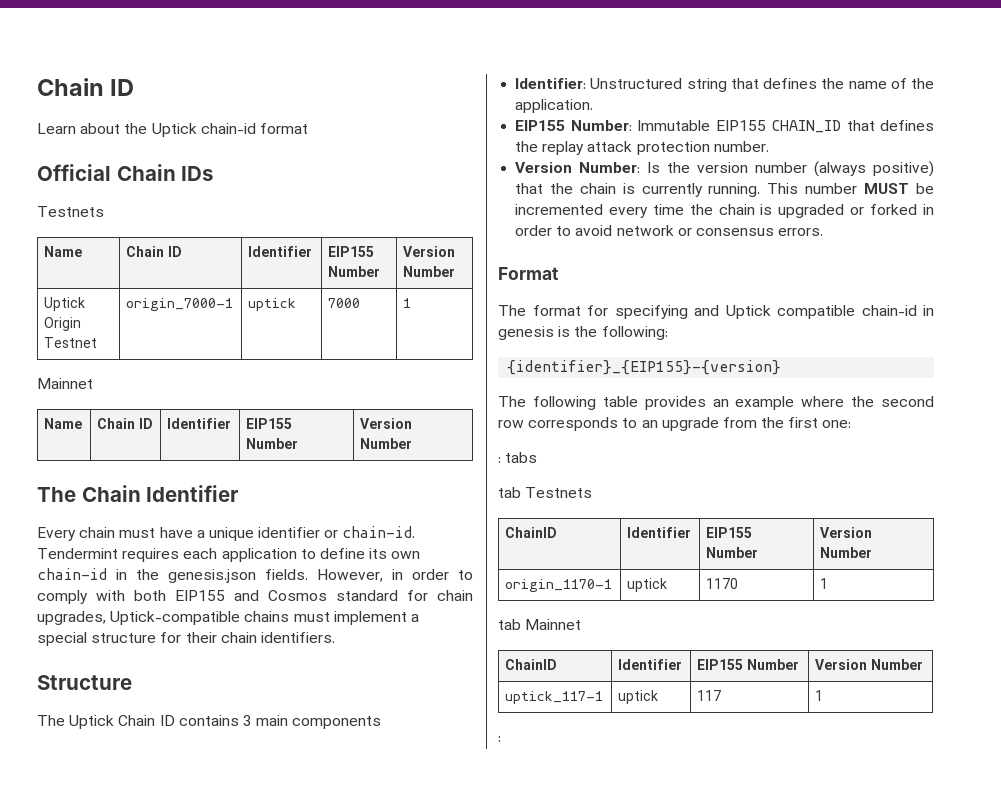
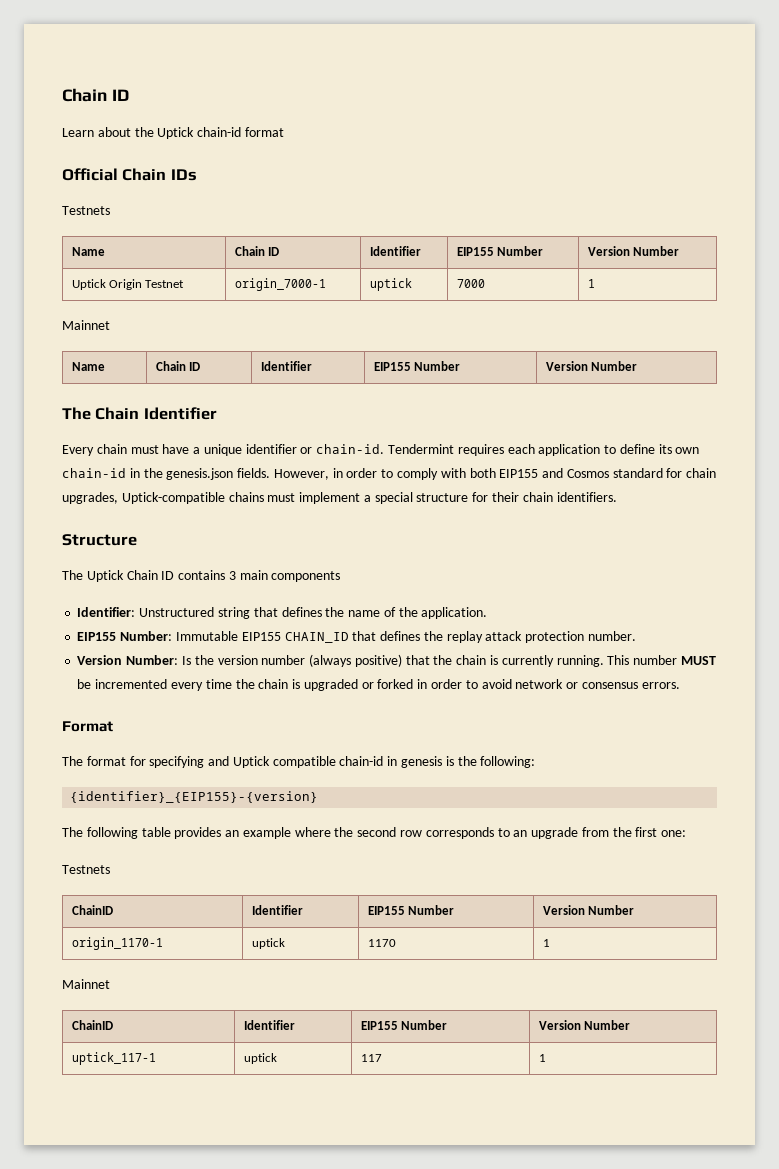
[498,452,538,463] [498,487,521,498] : tabs // tab -> (687, 833) none
[498,619,521,630] tab -> (550, 943) none
[498,736,501,742] // : -> (546, 1058) none

